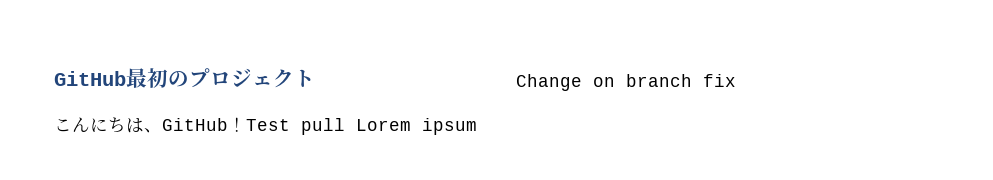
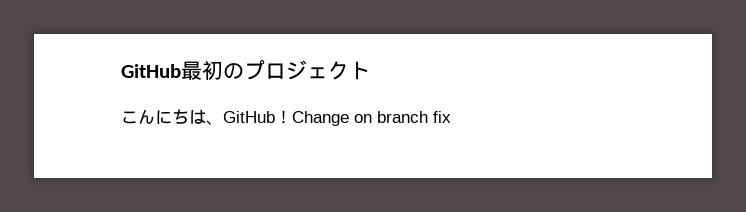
[246,118,477,135] Test pull Lorem ipsum -> (292, 117) none

